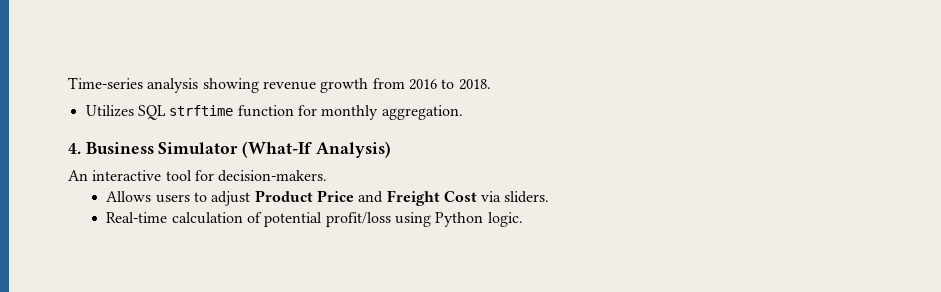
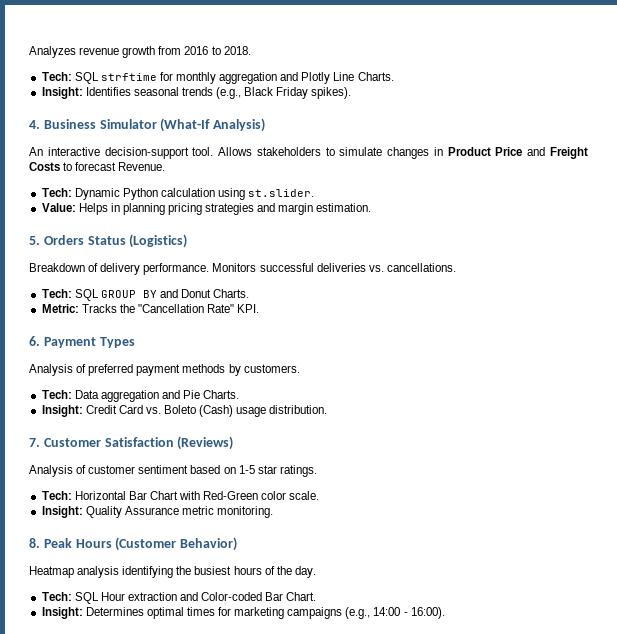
[68,77,259,93] Time-series analysis showing -> [29,46,76,58] Analyzes
[85,105,134,117] Utilizes -> [41,72,72,81] Tech:
[237,105,294,117] function -> (157, 77) none
[381,105,463,120] aggregation. -> [219,72,394,84] [41,87,352,99] aggregation and Plotly Line Charts. // Insight: Identifies seasonal trends (e.g., Black Friday spikes).
[165,170,328,182] [106,190,550,206] [106,212,523,227] tool for decision-makers. // Allows users to adjust Product Price and Freight Cost via sliders. // Real-time calculation of potential profit/loss using Python logic. -> [104,147,588,159] [29,162,166,171] [41,188,315,200] [41,203,372,215] [29,234,188,248] [29,263,456,275] [41,289,250,301] [41,304,260,313] [29,336,135,348] [29,364,300,376] [41,390,240,402] [41,405,328,417] [29,436,234,450] [29,465,317,477] [41,491,320,500] [41,506,274,518] [29,537,238,551] [29,566,316,578] [41,592,317,604] [41,607,445,619] decision-support tool. Allows stakeholders to simulate changes in Product Price and Freight Costs to forecast Revenue. // Tech: Dynamic Python calculation using st.slider. // Value: Helps in planning pricing strategies and margin estimation. // 5. Orders Status (Logistics) // Breakdown of delivery performance. Monitors successful deliveries vs. cancellations. // Tech: SQL GROUP BY and Donut Charts. // Metric: Tracks the "Cancellation Rate" KPI. // 6. Payment Types // Analysis of preferred payment methods by customers. // Tech: Data aggregation and Pie Charts. // Insight: Credit Card vs. Boleto (Cash) usage distribution. // 7. Customer Satisfaction (Reviews) // Analysis of customer sentiment based on 1-5 star ratings. // Tech: Horizontal Bar Chart with Red-Green color scale. // Insight: Quality Assurance metric monitoring. // 8. Peak Hours (Customer Behavior) // Heatmap analysis identifying the busiest hours of the day. // Tech: SQL Hour extraction and Color-coded Bar Chart. // Insight: Determines optimal times for marketing campaigns (e.g., 14:00 - 16:00).

